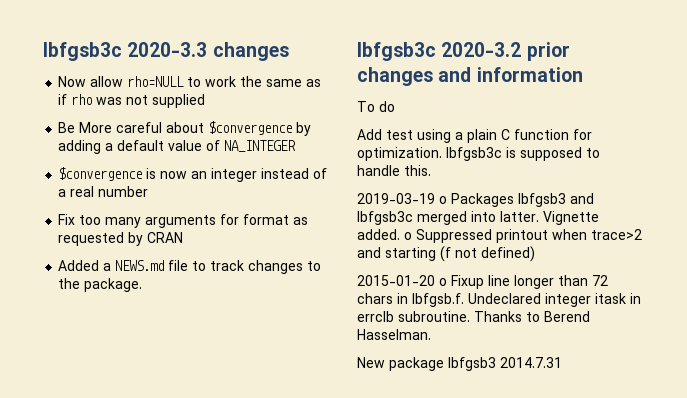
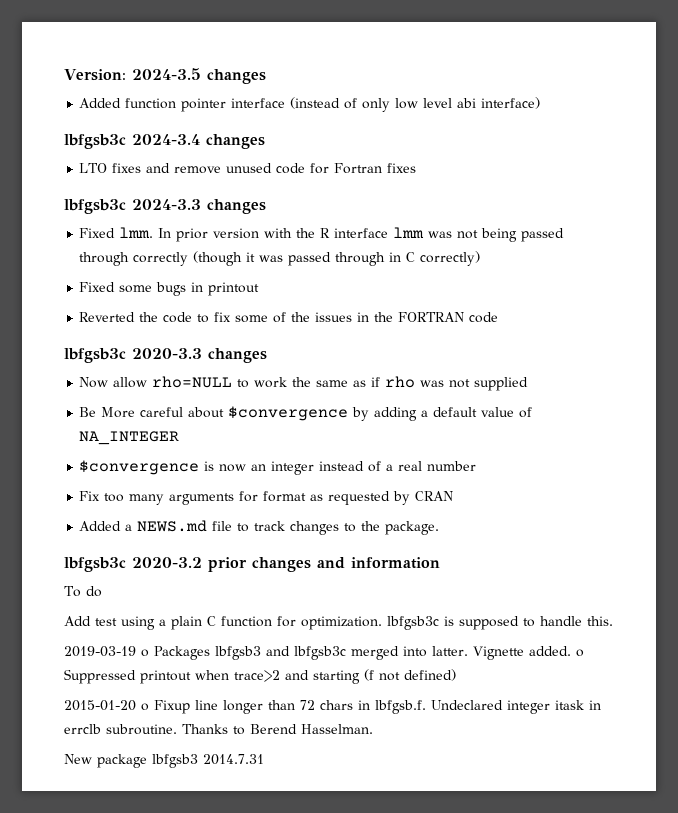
(43, 51) none -> [64,68,266,84] [79,97,541,112] [64,134,265,149] [79,163,417,174] [64,199,266,214] [79,227,565,242] [79,251,481,266] [79,282,260,296] [79,312,499,323] Version: 2024-3.5 changes // Added function pointer interface (instead of only low level abi interface) // lbfgsb3c 2024-3.4 changes // LTO fixes and remove unused code for Fortran fixes // lbfgsb3c 2024-3.3 changes // Fixed lmm. In prior version with the R interface lmm was not being passed through correctly (though it was passed through in C correctly) // Fixed some bugs in printout // Reverted the code to fix some of the issues in the FORTRAN code //

